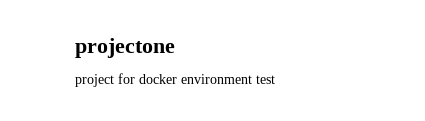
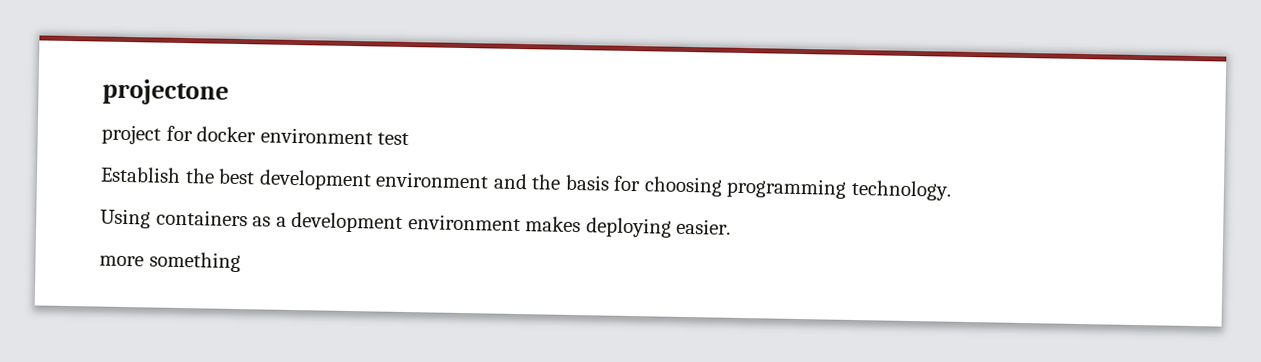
(275, 79) none -> [100,166,952,201] [100,208,732,238] [99,251,241,273] // Establish the best development environment and the basis for choosing programming technology. // Using containers as a development environment makes deploying easier. // more something

